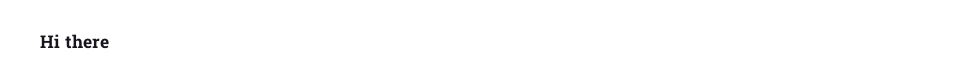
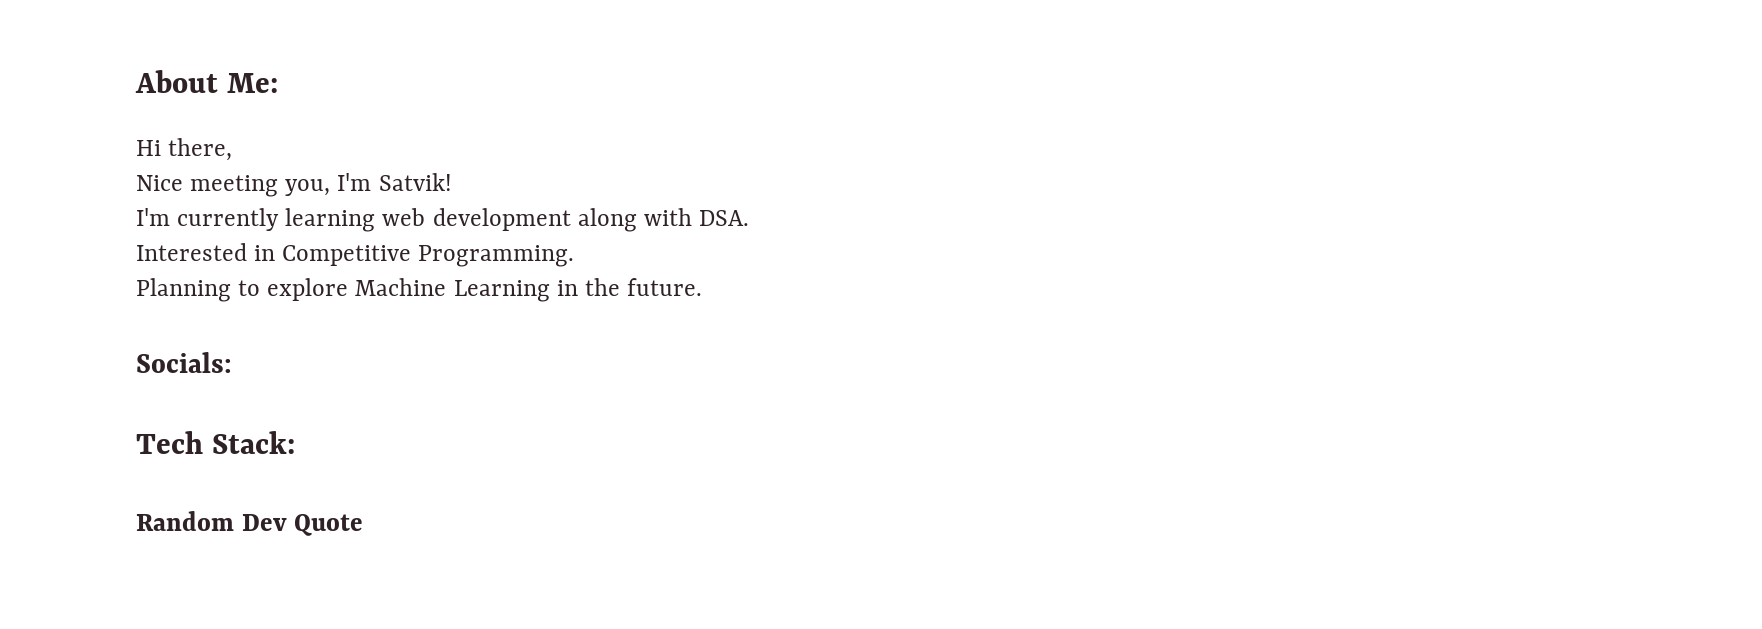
[40,34,109,49] Hi there -> [135,70,279,93] [136,138,233,161] [136,173,452,197] [136,208,750,232] [136,243,575,267] [136,278,703,302] [136,352,232,373] [136,431,296,454] [136,511,364,536] About Me: // Hi there, // Nice meeting you, I'm Satvik! // I'm currently learning web development along with DSA. // Interested in Competitive Programming. // Planning to explore Machine Learning in the future. // Socials: // Tech Stack: // Random Dev Quote

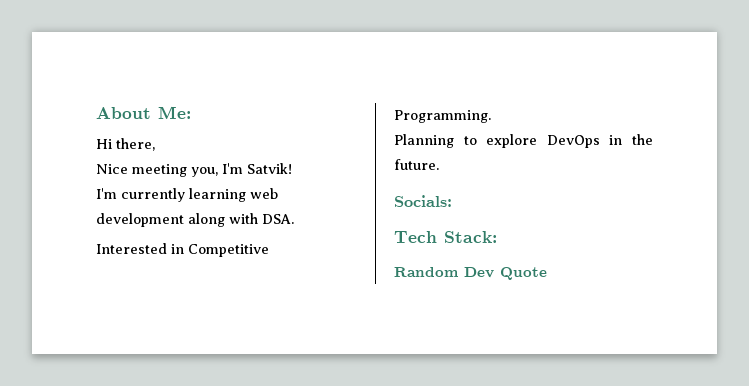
[355,278,550,302] Machine Learning -> [546,135,600,148] DevOps

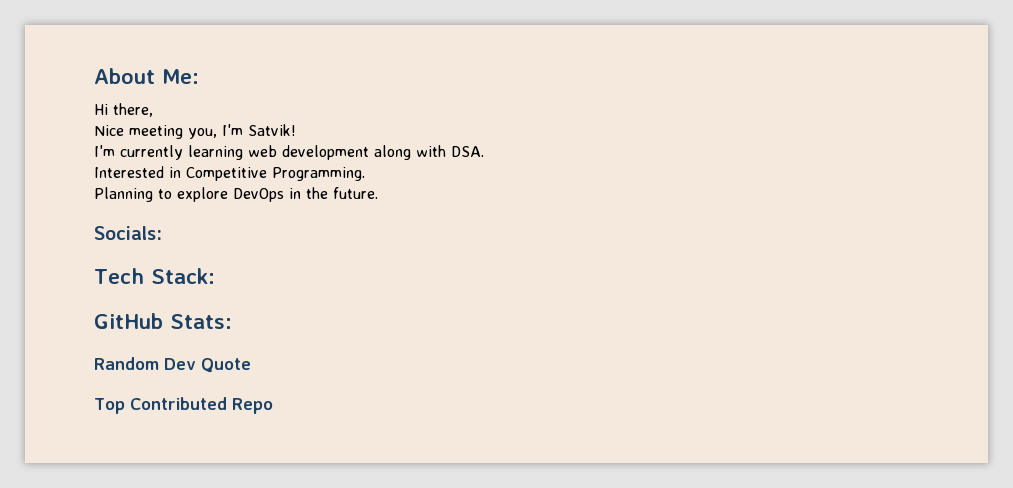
(497, 237) none -> [94,313,232,329] // GitHub Stats:
(547, 273) none -> [94,397,273,414] // Top Contributed Repo

